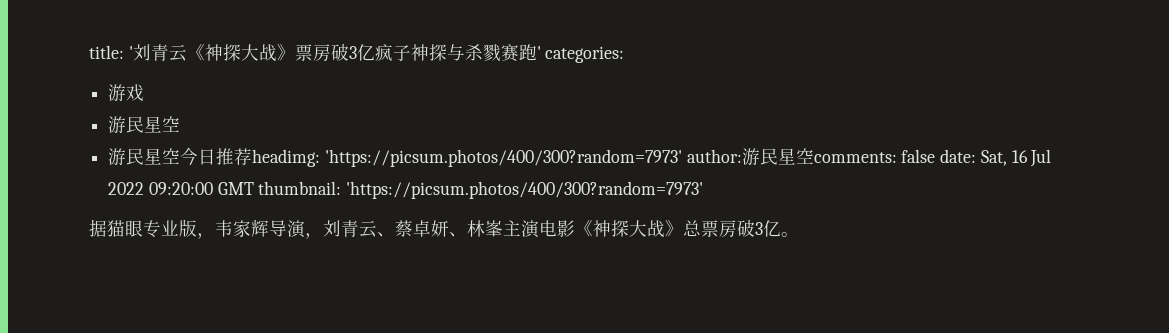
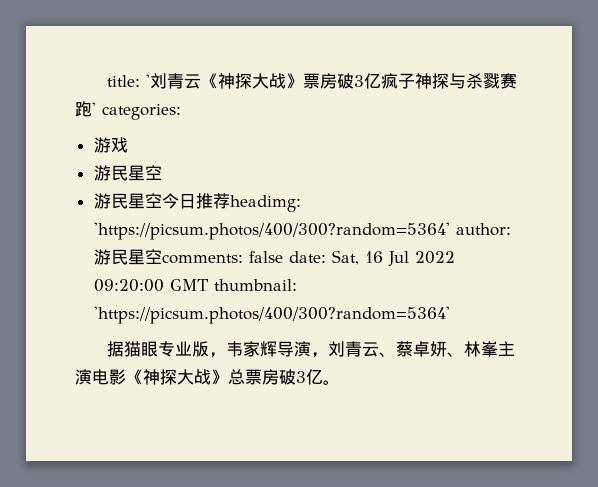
[324,149,682,167] 'https://picsum.photos/400/300?random=7973' -> [93,222,450,240] 'https://picsum.photos/400/300?random=5364'
[346,181,704,199] 'https://picsum.photos/400/300?random=7973' -> [93,306,450,324] 'https://picsum.photos/400/300?random=5364'

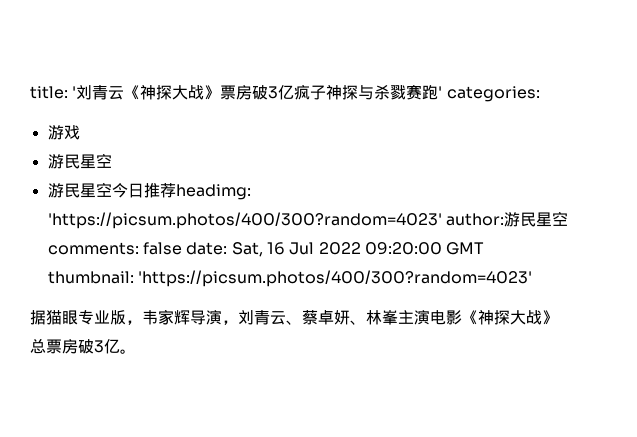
[93,222,450,240] 'https://picsum.photos/400/300?random=5364' -> [47,212,442,229] 'https://picsum.photos/400/300?random=4023'
[93,306,450,324] 'https://picsum.photos/400/300?random=5364' -> [137,270,532,287] 'https://picsum.photos/400/300?random=4023'

